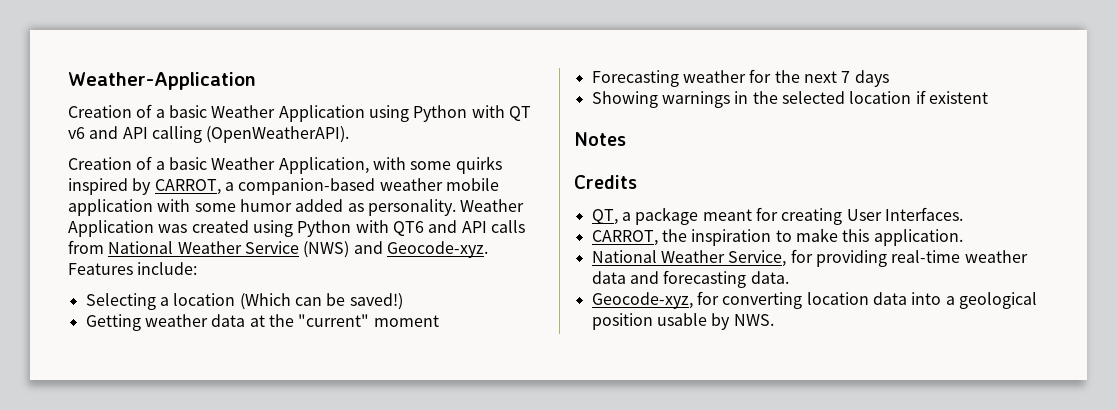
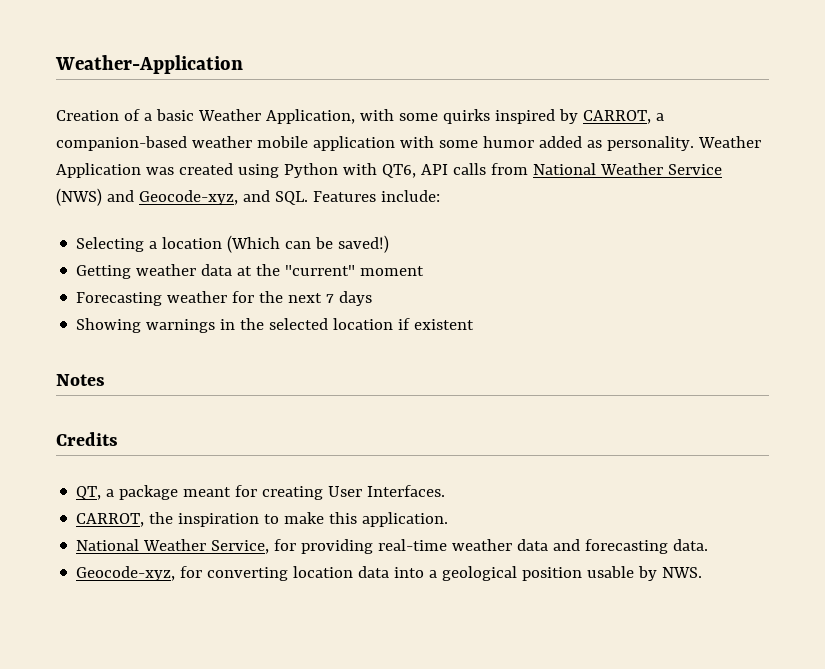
[68,104,531,122] [68,126,350,143] // Creation of a basic Weather Application using Python with QT v6 and API calling (OpenWeatherAPI). -> (243, 64) none
[392,220,458,236] QT6 and -> [381,164,416,178] QT6,
[386,241,488,258] Geocode-xyz. -> [138,190,308,205] Geocode-xyz, and SQL.

